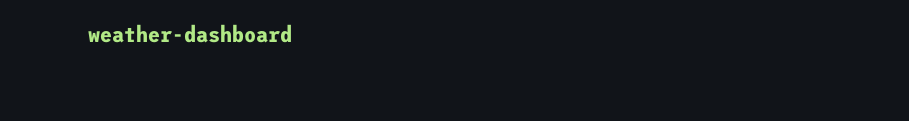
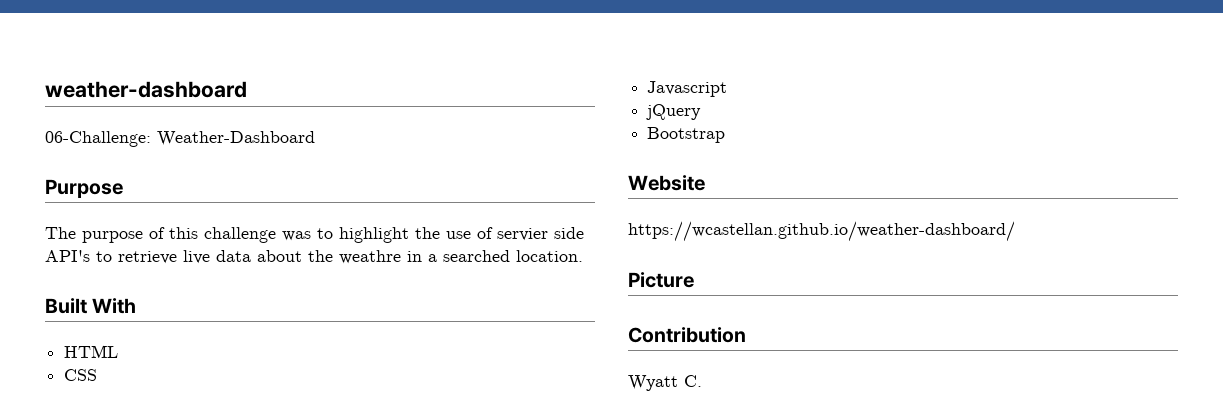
(292, 33) none -> [45,131,315,147] [45,179,123,198] [45,227,584,243] [45,250,583,264] [45,298,137,314] [64,345,119,358] [64,369,98,381] [647,81,728,97] [646,104,702,120] [647,127,726,143] [628,175,705,191] [628,221,1015,242] [628,272,694,288] [628,327,746,343] [628,375,702,391] // 06-Challenge: Weather-Dashboard // Purpose // The purpose of this challenge was to highlight the use of servier side API's to retrieve live data about the weathre in a searched location. // Built With // HTML // CSS // Javascript // jQuery // Bootstrap // Website // https://wcastellan.github.io/weather-dashboard/ // Picture // Contribution // Wyatt C.

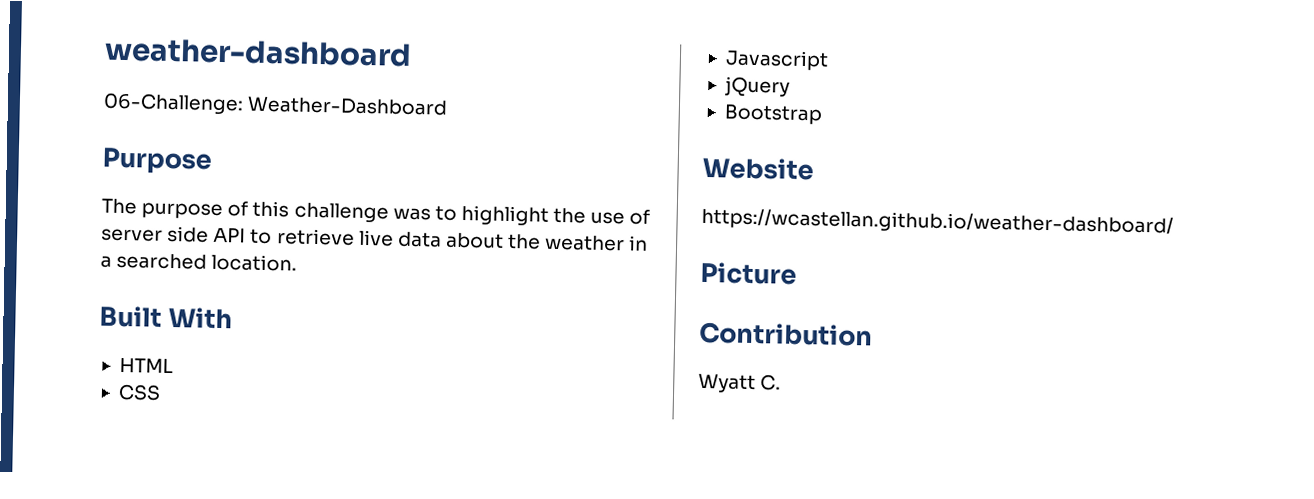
[497,227,584,241] [45,250,90,262] servier side API's -> [101,225,247,243] server side API
[339,250,401,264] weathre -> [544,234,626,252] weather

